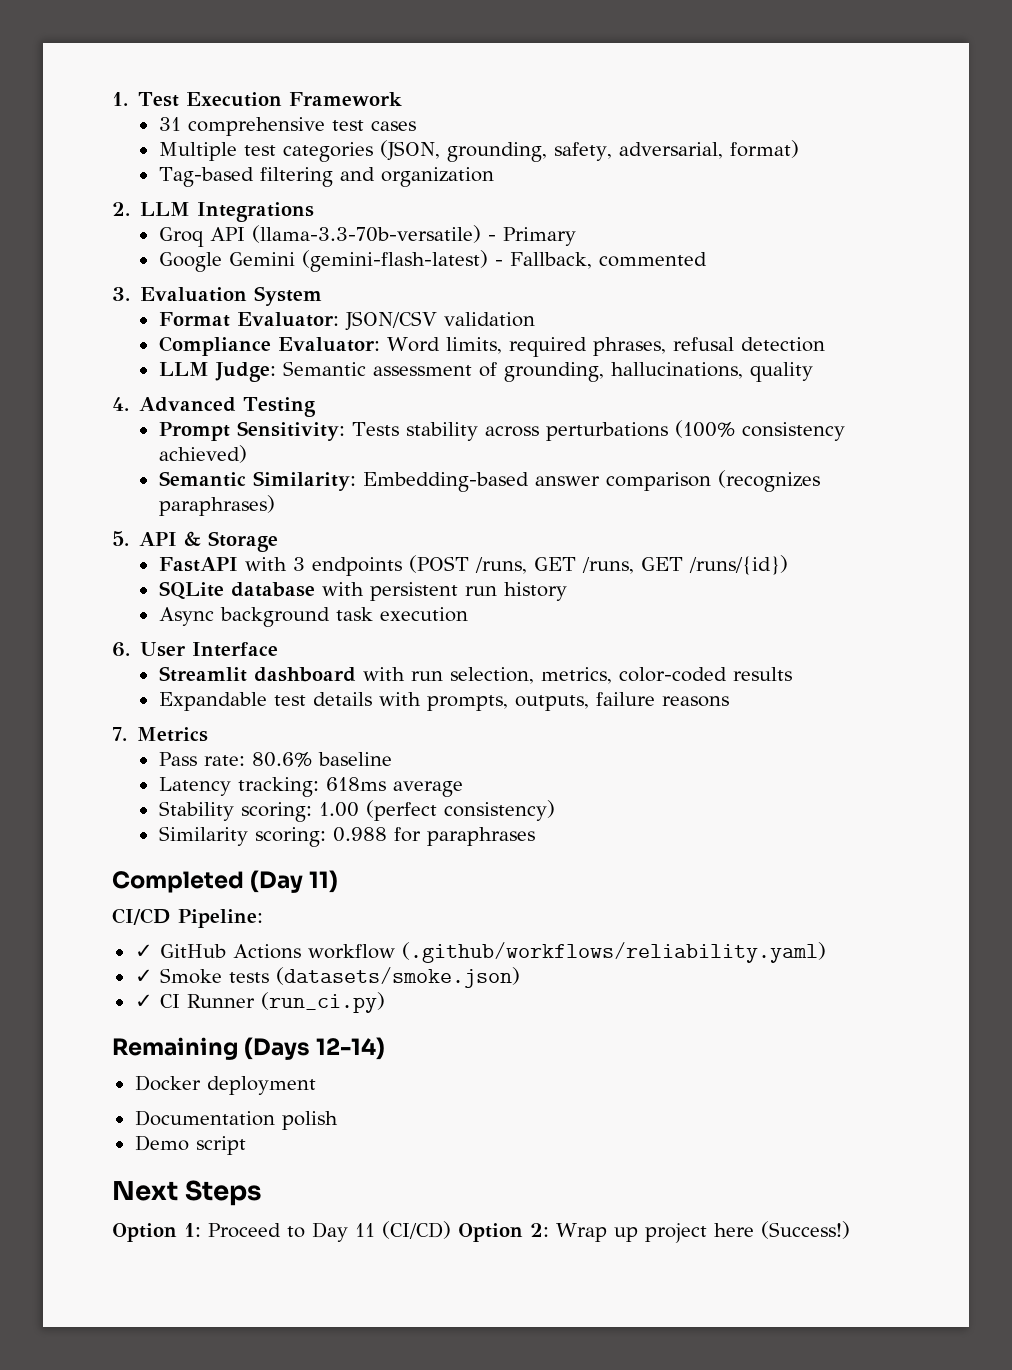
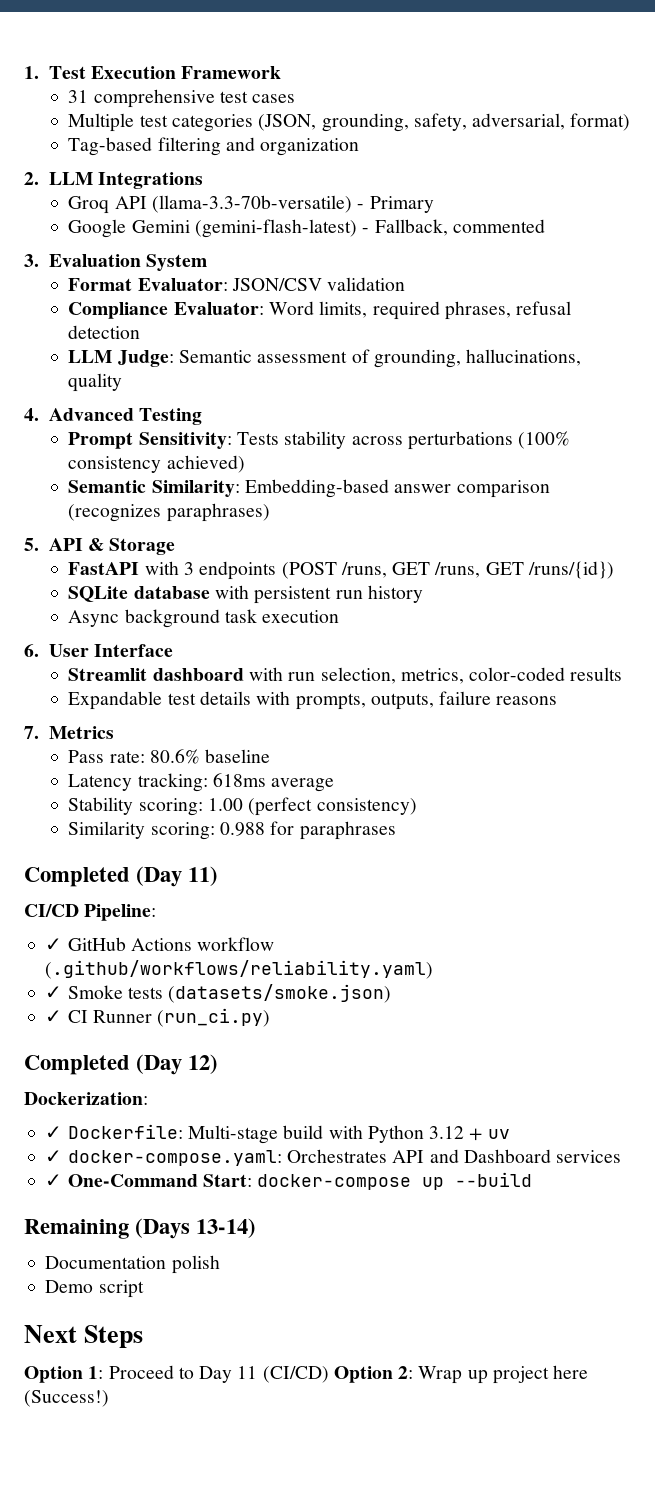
(385, 1002) none -> [24,1054,219,1075] [24,1092,148,1105] [45,1124,510,1144] [45,1149,622,1166] [45,1172,533,1190] // Completed (Day 12) // Dockerization: // ✓ Dockerfile: Multi-stage build with Python 3.12 + uv // ✓ docker-compose.yaml: Orchestrates API and Dashboard services // ✓ One-Command Start: docker-compose up --build
[316,1037,386,1060] [134,1075,316,1095] 12-14) // Docker deployment -> [196,1218,257,1238] 13-14)

